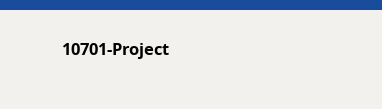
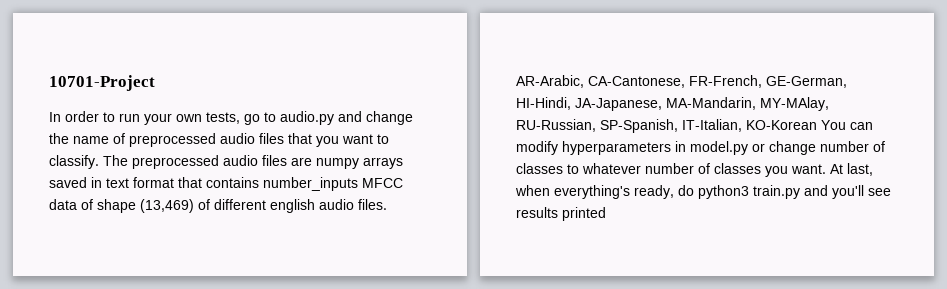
(169, 51) none -> [49,111,413,125] [49,133,389,147] [49,155,403,169] [49,177,403,191] [49,199,387,213] [516,75,847,88] [516,97,829,111] [516,119,873,133] [516,141,885,155] [516,163,873,177] [515,185,891,199] [516,207,606,221] // In order to run your own tests, go to audio.py and change the name of preprocessed audio files that you want to classify. The preprocessed audio files are numpy arrays saved in text format that contains number_inputs MFCC data of shape (13,469) of different english audio files. AR-Arabic, CA-Cantonese, FR-French, GE-German, HI-Hindi, JA-Japanese, MA-Mandarin, MY-MAlay, RU-Russian, SP-Spanish, IT-Italian, KO-Korean You can modify hyperparameters in model.py or change number of classes to whatever number of classes you want. At last, when everything's ready, do python3 train.py and you'll see results printed

